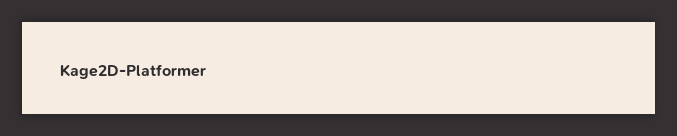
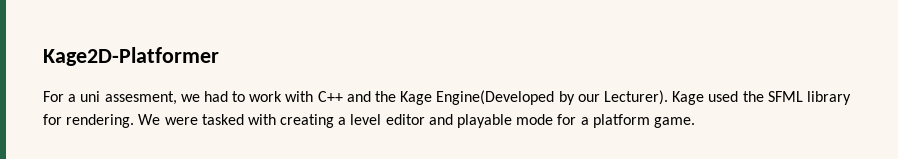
(206, 71) none -> [43,90,851,105] [43,114,695,128] // For a uni assesment, we had to work with C++ and the Kage Engine(Developed by our Lecturer). Kage used the SFML library for rendering. We were tasked with creating a level editor and playable mode for a platform game.

